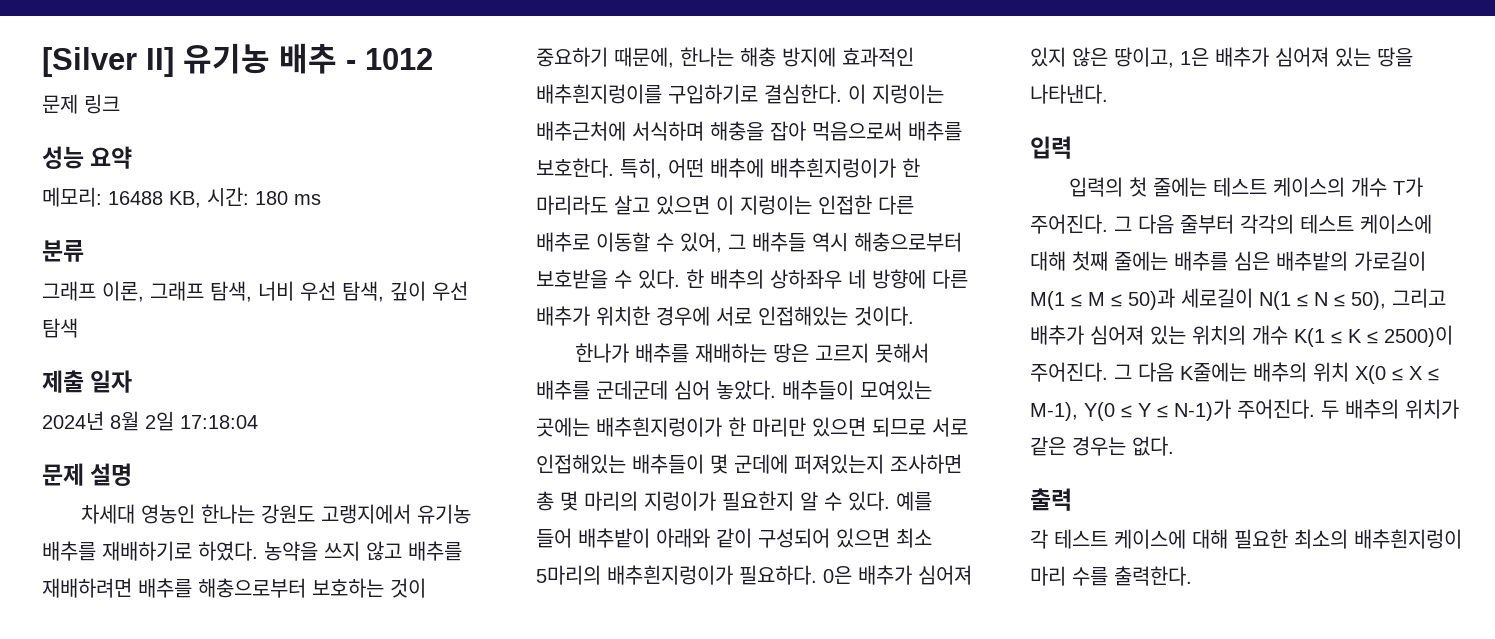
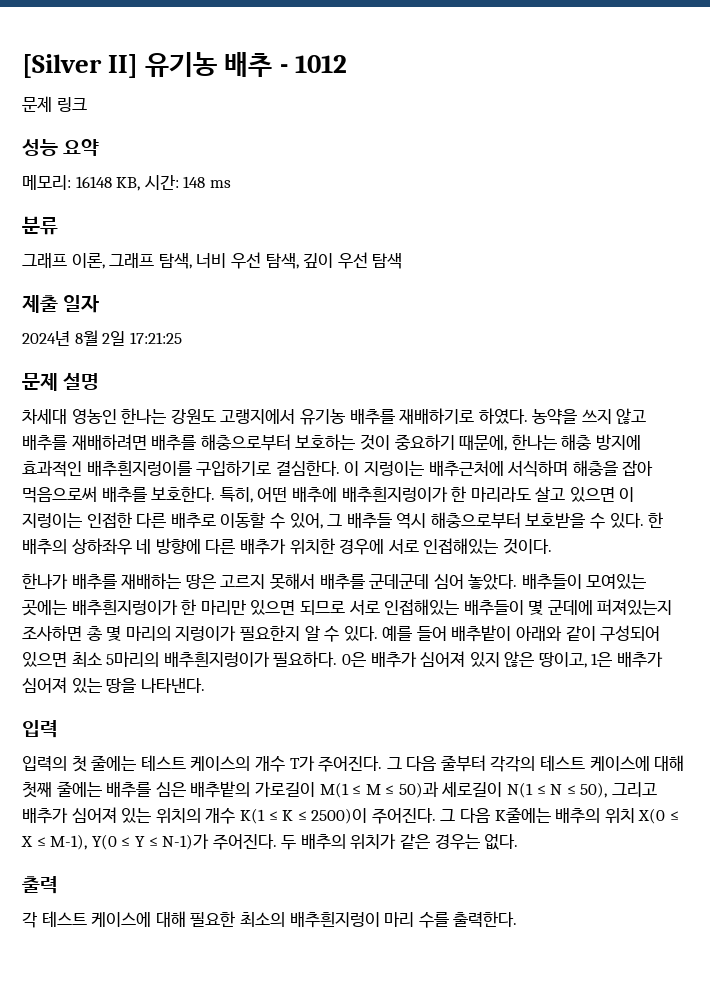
[108,191,163,205] 16488 -> [75,176,112,188] 16148
[255,191,288,205] 180 -> [183,176,206,188] 148
[180,415,258,429] 17:18:04 -> [129,332,182,344] 17:21:25

